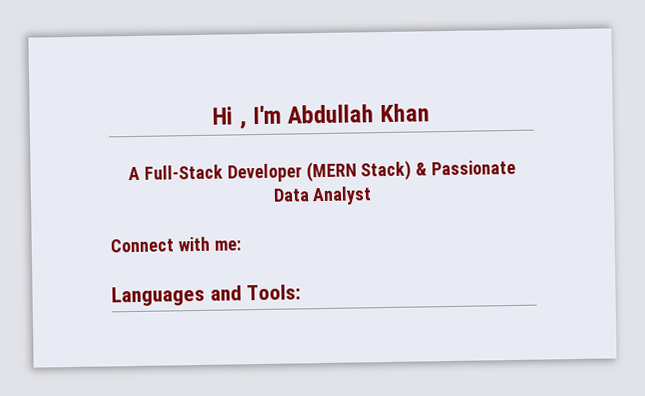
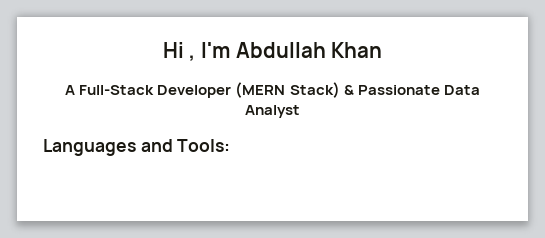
[110,236,241,253] // Connect with me: -> (300, 111) none

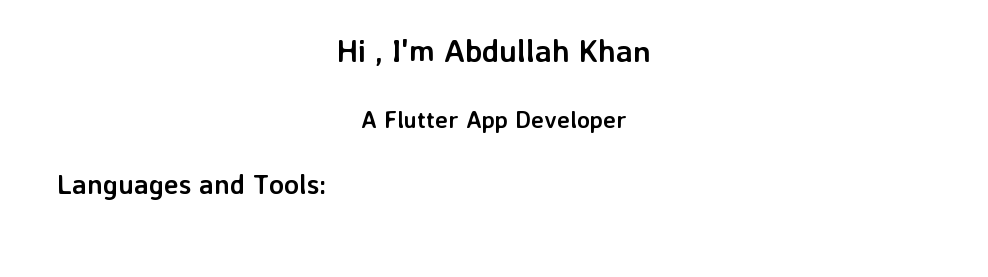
[79,85,155,95] Full-Stack -> [384,111,508,133] Flutter App
[235,82,480,98] [245,105,300,118] (MERN Stack) & Passionate Data Analyst -> (627, 122) none

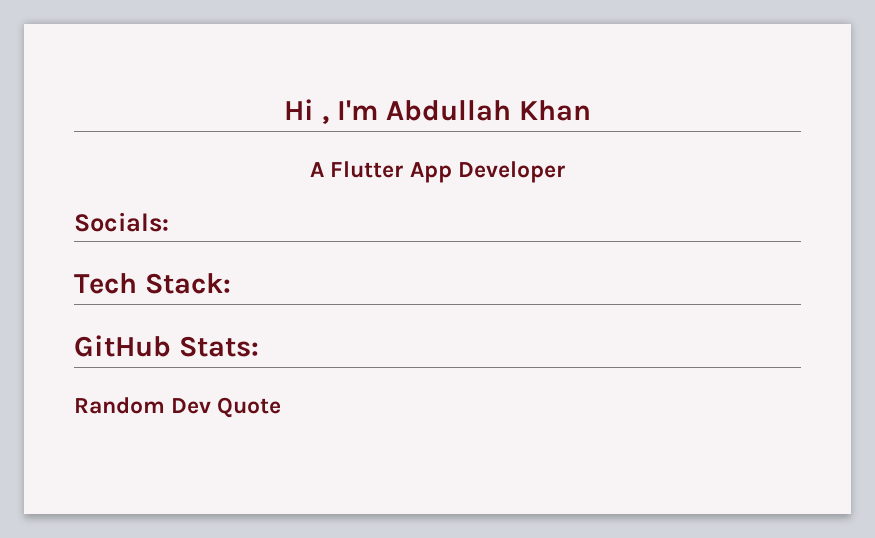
[57,174,326,200] Languages and Tools: -> [74,212,169,232] [74,273,231,294] [74,335,259,357] [74,397,282,418] Socials: // Tech Stack: // GitHub Stats: // Random Dev Quote

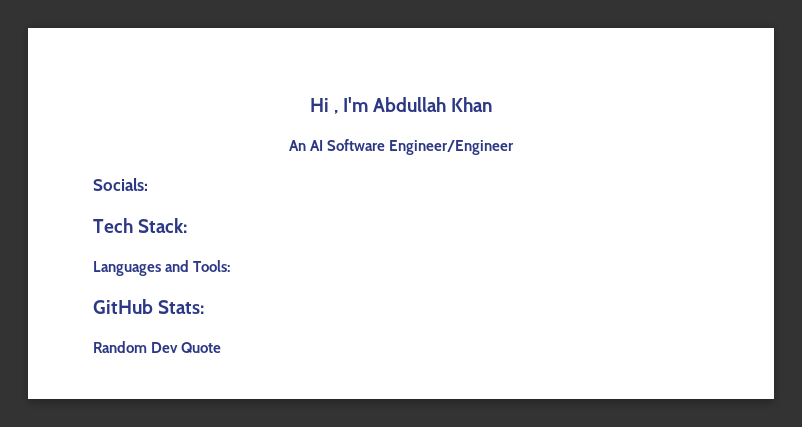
[310,161,565,183] A Flutter App Developer -> [288,139,515,155] An AI Software Engineer/Engineer
(231, 283) none -> [93,260,231,276] // Languages and Tools:

